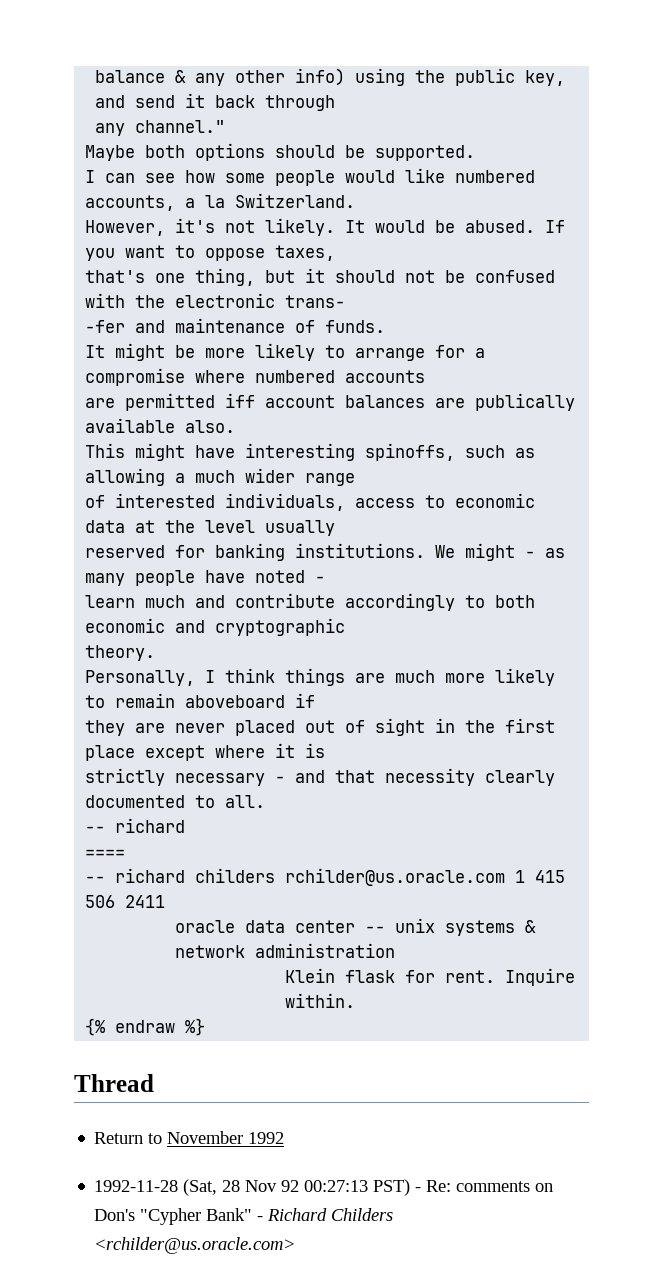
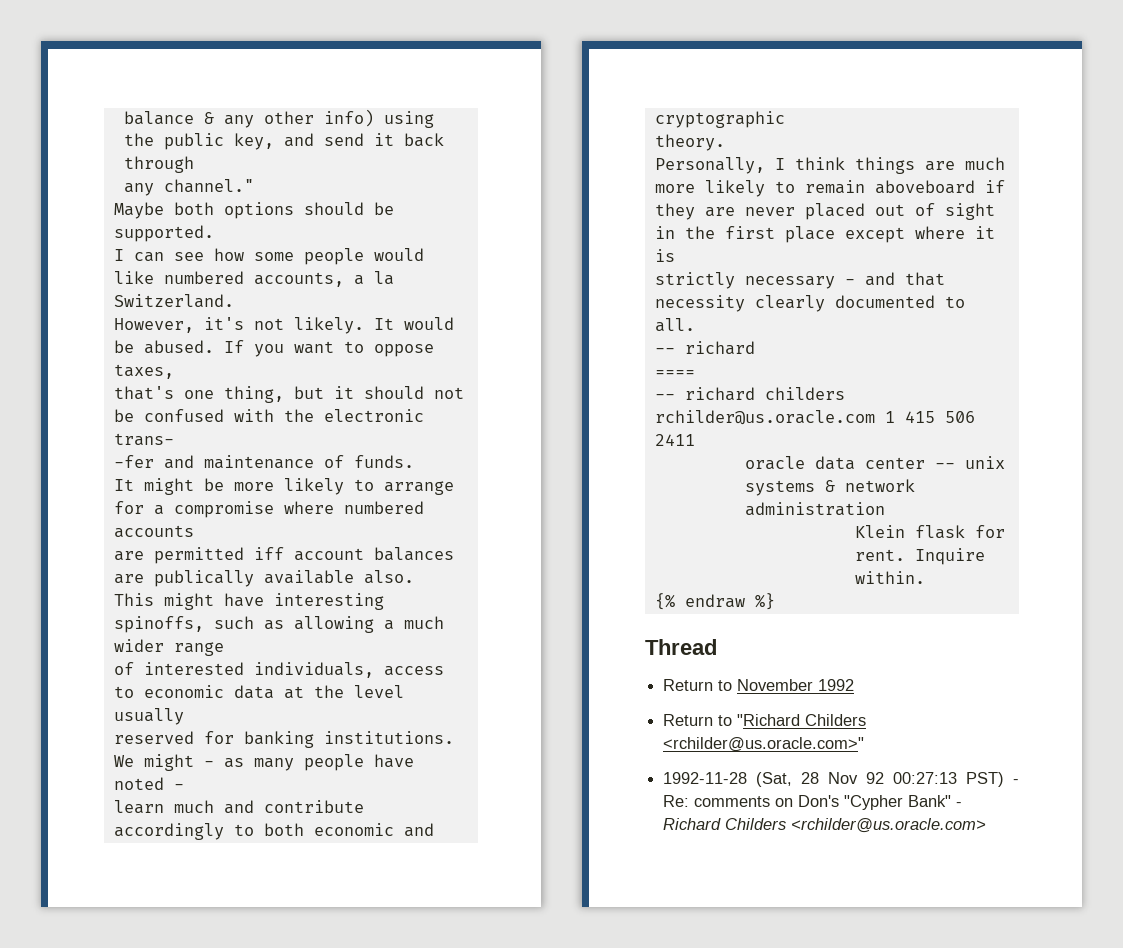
(285, 1138) none -> [663,714,867,726] [663,737,865,752] // Return to "Richard Childers <rchilder@us.oracle.com>"

